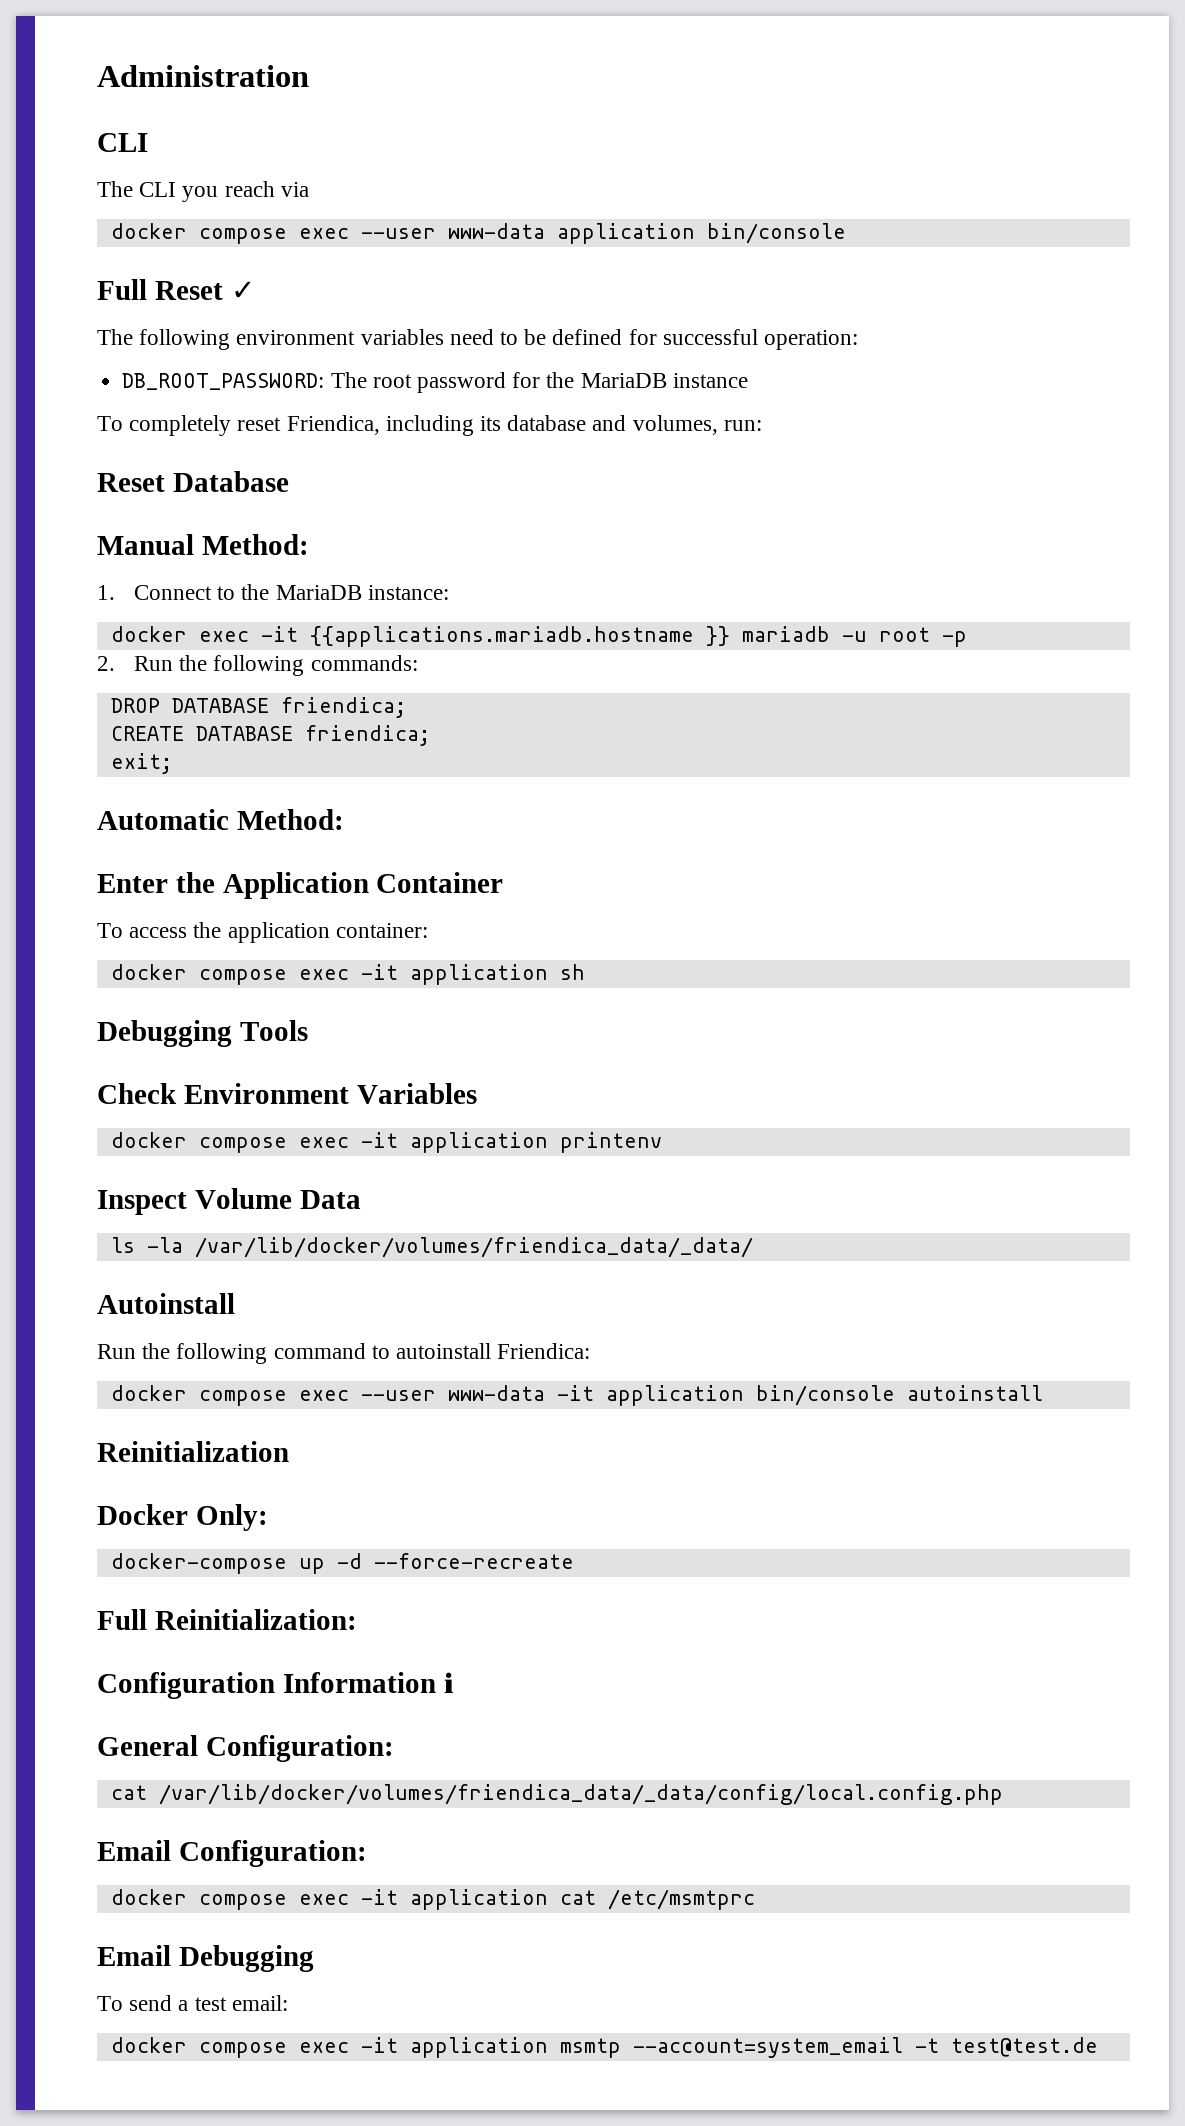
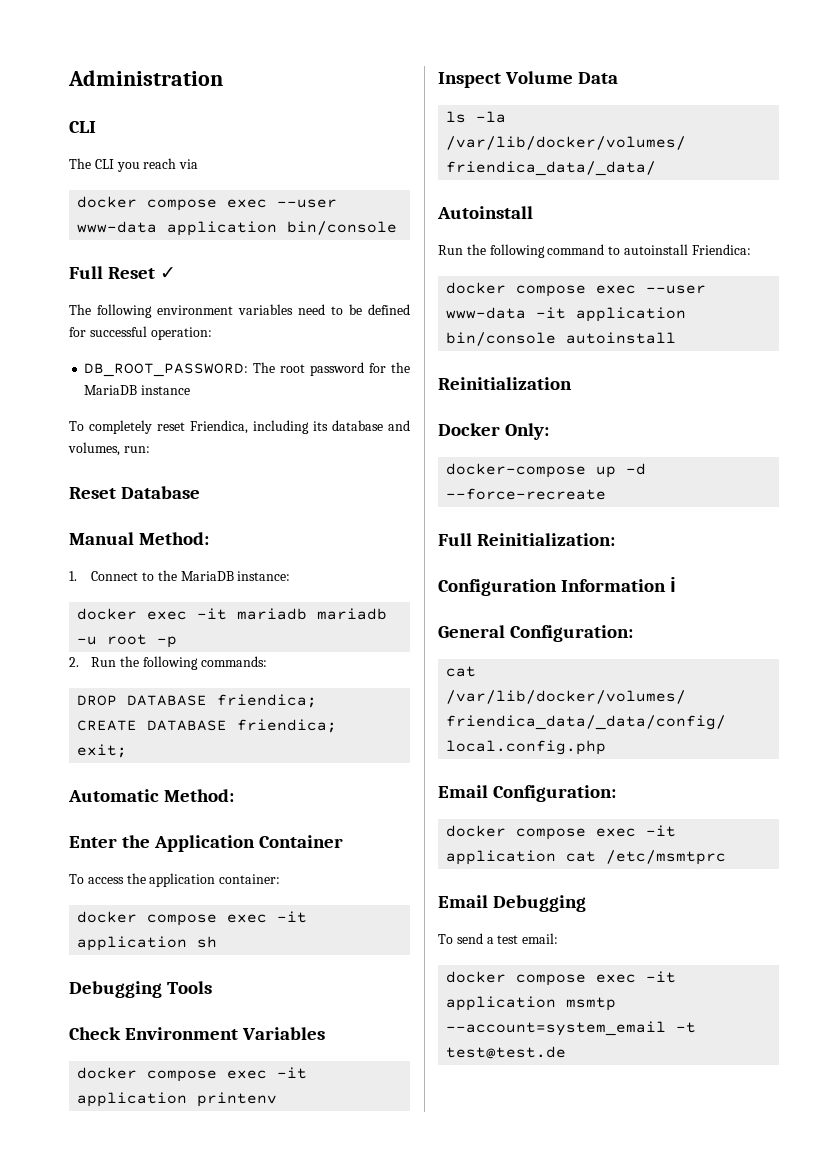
[309,626,730,647] {{applications.mariadb.hostname }} -> [237,608,308,620] mariadb

